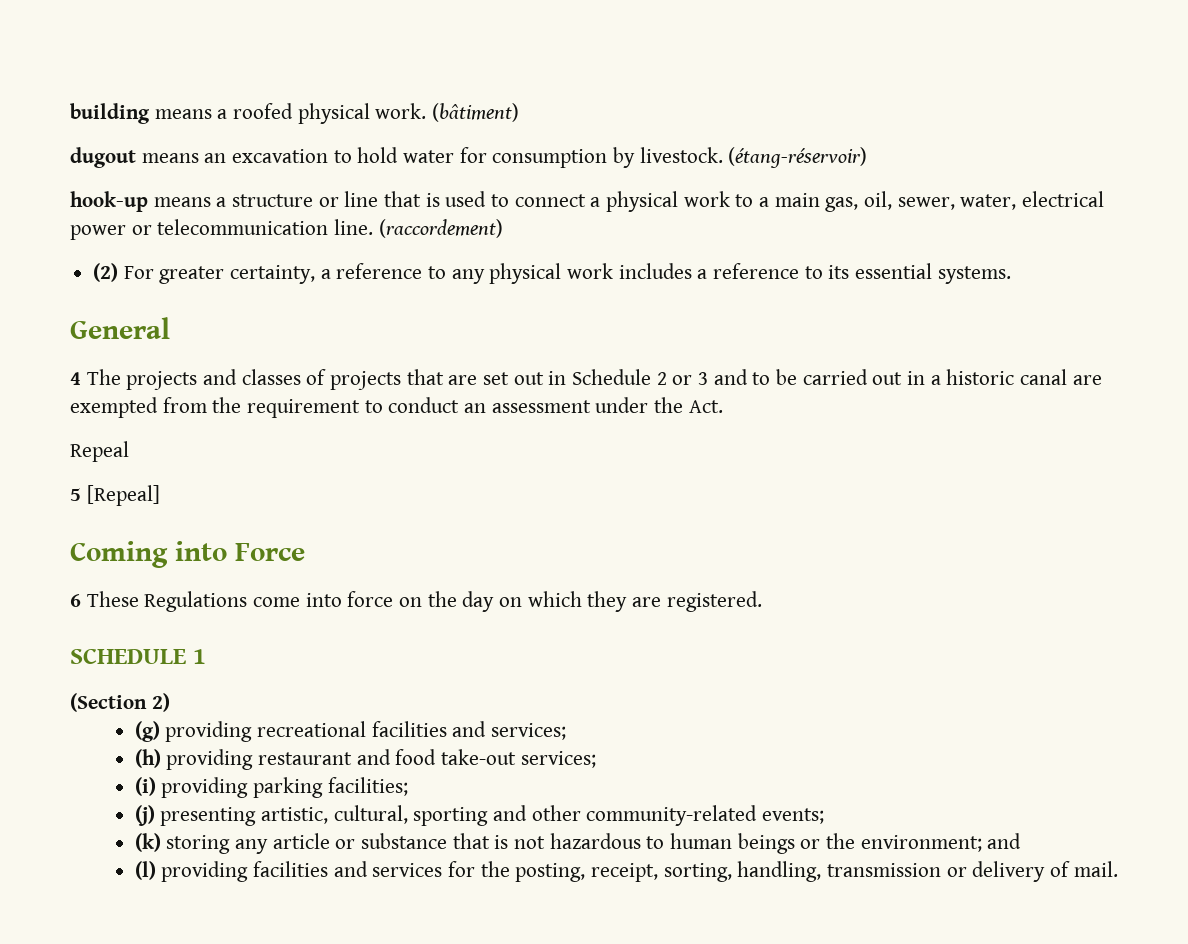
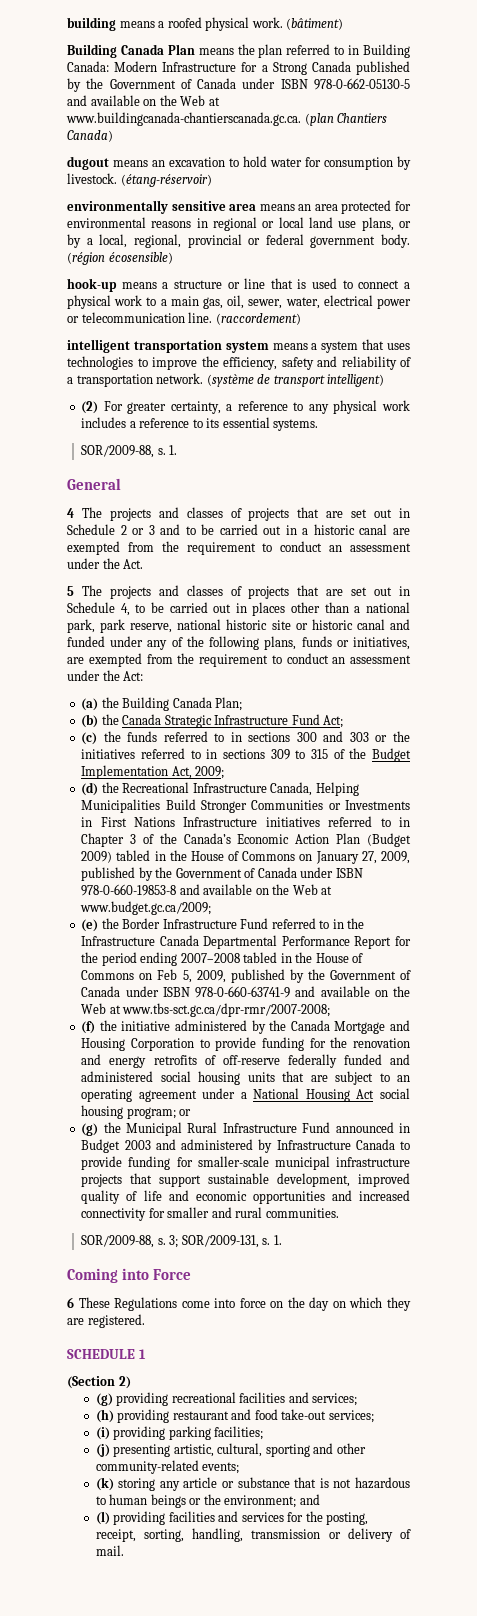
(520, 112) none -> [67,44,411,58] [67,61,410,75] [67,78,410,92] [67,95,220,106] [66,112,388,126] [67,130,113,142] // Building Canada Plan means the plan referred to in Building Canada: Modern Infrastructure for a Strong Canada published by the Government of Canada under ISBN 978-0-662-05130-5 and available on the Web at www.buildingcanada-chantierscanada.gc.ca. (plan Chantiers Canada)
(868, 157) none -> [67,200,411,214] [67,217,411,231] [67,234,410,248] [67,252,173,265] // environmentally sensitive area means an area protected for environmental reasons in regional or local land use plans, or by a local, regional, provincial or federal government body. (région écosensible)
(503, 228) none -> [67,339,410,353] [67,356,411,370] [67,373,385,387] // intelligent transportation system means a system that uses technologies to improve the efficiency, safety and reliability of a transportation network. (système de transport intelligent)
(1011, 275) none -> [81,445,178,458] // SOR/2009-88, s. 1.
[70,441,129,462] [70,485,160,506] Repeal // 5 [Repeal] -> [67,585,411,599] [67,602,410,616] [67,619,410,633] [67,636,411,650] [67,653,411,667] [67,670,144,681] [81,697,243,711] [81,714,344,728] [81,731,410,745] [81,748,411,762] [81,765,225,779] [81,782,359,796] [81,799,410,813] [81,816,411,827] [81,833,411,847] [81,850,410,864] [81,867,363,881] [81,884,333,896] [80,901,212,915] [81,918,365,932] [81,935,411,949] [81,952,364,966] [81,969,411,983] [81,986,410,998] [81,1003,331,1017] [81,1020,410,1034] [81,1037,410,1051] [81,1054,410,1068] [81,1071,410,1085] [81,1088,410,1102] [81,1105,192,1119] [81,1122,410,1136] [81,1139,410,1153] [81,1156,410,1170] [81,1173,410,1187] [81,1190,410,1204] [81,1207,339,1221] [81,1235,282,1248] 5 The projects and classes of projects that are set out in Schedule 4, to be carried out in places other than a national park, park reserve, national historic site or historic canal and funded under any of the following plans, funds or initiatives, are exempted from the requirement to conduct an assessment under the Act: // (a) the Building Canada Plan; // (b) the Canada Strategic Infrastructure Fund Act; // (c) the funds referred to in sections 300 and 303 or the initiatives referred to in sections 309 to 315 of the Budget Implementation Act, 2009; // (d) the Recreational Infrastructure Canada, Helping Municipalities Build Stronger Communities or Investments in First Nations Infrastructure initiatives referred to in Chapter 3 of the Canada’s Economic Action Plan (Budget 2009) tabled in the House of Commons on January 27, 2009, published by the Government of Canada under ISBN 978-0-660-19853-8 and available on the Web at www.budget.gc.ca/2009; // (e) the Border Infrastructure Fund referred to in the Infrastructure Canada Departmental Performance Report for the period ending 2007–2008 tabled in the House of Commons on Feb 5, 2009, published by the Government of Canada under ISBN 978-0-660-63741-9 and available on the Web at www.tbs-sct.gc.ca/dpr-rmr/2007-2008; // (f) the initiative administered by the Canada Mortgage and Housing Corporation to provide funding for the renovation and energy retrofits of off-reserve federally funded and administered social housing units that are subject to an operating agreement under a National Housing Act social housing program; or // (g) the Municipal Rural Infrastructure Fund announced in Budget 2003 and administered by Infrastructure Canada to provide funding for smaller-scale municipal infrastructure projects that support sustainable development, improved quality of life and economic opportunities and increased connectivity for smaller and rural communities. // SOR/2009-88, s. 3; SOR/2009-131, s. 1.

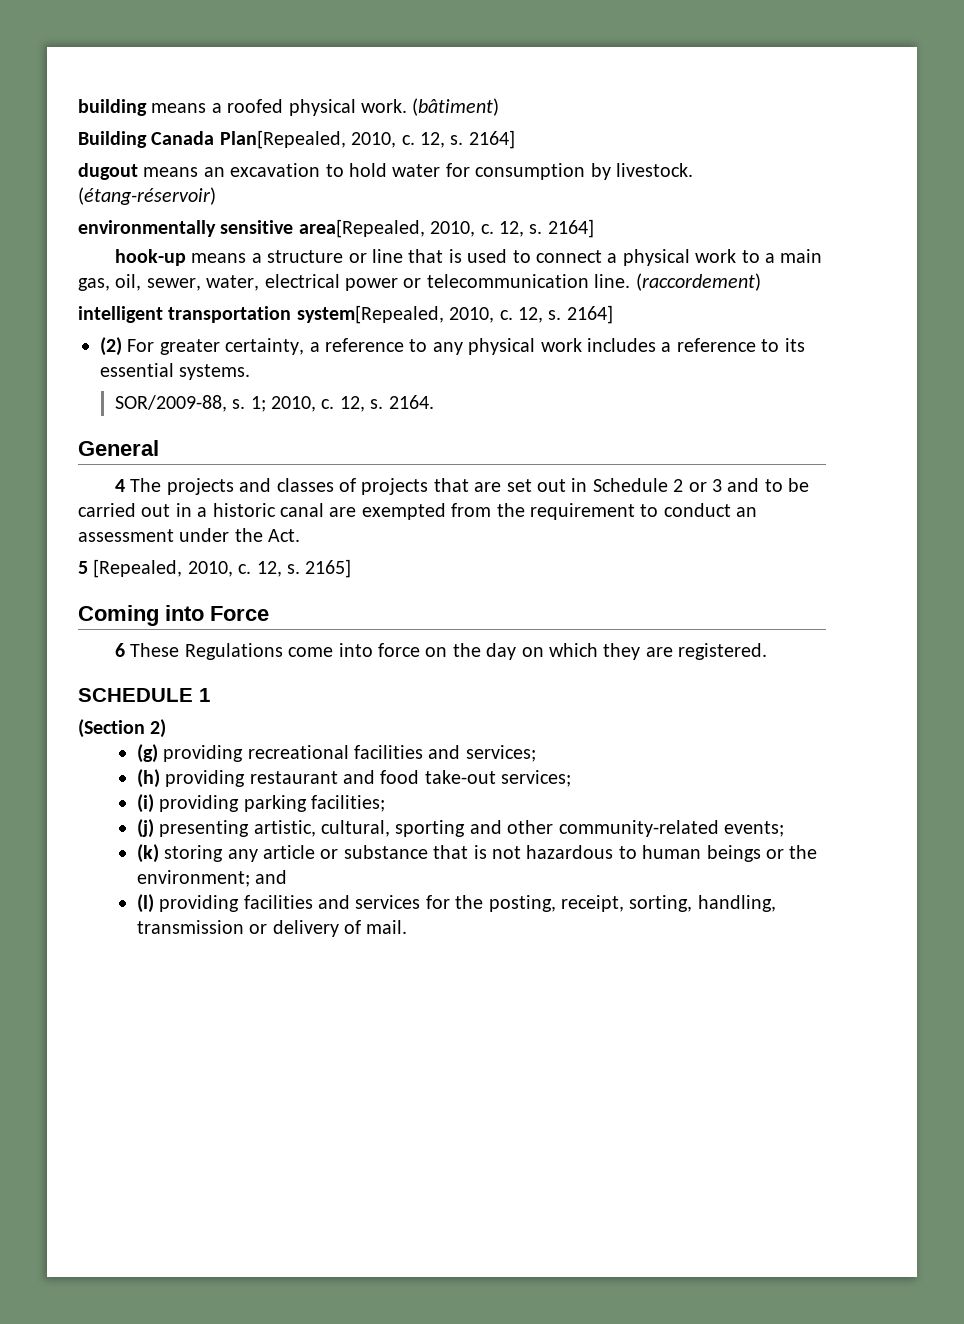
[167,44,411,58] [67,61,410,75] [67,78,410,92] [67,95,220,106] [66,112,388,126] [67,130,113,142] Plan means the plan referred to in Building Canada: Modern Infrastructure for a Strong Canada published by the Government of Canada under ISBN 978-0-662-05130-5 and available on the Web at www.buildingcanada-chantierscanada.gc.ca. (plan Chantiers Canada) -> [219,130,515,149] Plan[Repealed, 2010, c. 12, s. 2164]
[229,200,411,214] [67,217,411,231] [67,234,410,248] [67,252,173,265] area means an area protected for environmental reasons in regional or local land use plans, or by a local, regional, provincial or federal government body. (région écosensible) -> [298,219,594,238] area[Repealed, 2010, c. 12, s. 2164]
[225,339,410,353] [67,356,411,370] [67,373,385,387] system means a system that uses technologies to improve the efficiency, safety and reliability of a transportation network. (système de transport intelligent) -> [296,305,613,324] system[Repealed, 2010, c. 12, s. 2164]
[169,445,178,455] 1. -> [250,395,434,412] 1; 2010, c. 12, s. 2164.
[81,585,411,599] [67,602,410,616] [67,619,410,633] [67,636,411,650] [67,653,411,667] [67,670,144,681] [81,697,243,711] [81,714,344,728] [81,731,410,745] [81,748,411,762] [81,765,225,779] [81,782,359,796] [81,799,410,813] [81,816,411,827] [81,833,411,847] [81,850,410,864] [81,867,363,881] [81,884,333,896] [80,901,212,915] [81,918,365,932] [81,935,411,949] [81,952,364,966] [81,969,411,983] [81,986,410,998] [81,1003,331,1017] [81,1020,410,1034] [81,1037,410,1051] [81,1054,410,1068] [81,1071,410,1085] [81,1088,410,1102] [81,1105,192,1119] [81,1122,410,1136] [81,1139,410,1153] [81,1156,410,1170] [81,1173,410,1187] [81,1190,410,1204] [81,1207,339,1221] [81,1235,282,1248] The projects and classes of projects that are set out in Schedule 4, to be carried out in places other than a national park, park reserve, national historic site or historic canal and funded under any of the following plans, funds or initiatives, are exempted from the requirement to conduct an assessment under the Act: // (a) the Building Canada Plan; // (b) the Canada Strategic Infrastructure Fund Act; // (c) the funds referred to in sections 300 and 303 or the initiatives referred to in sections 309 to 315 of the Budget Implementation Act, 2009; // (d) the Recreational Infrastructure Canada, Helping Municipalities Build Stronger Communities or Investments in First Nations Infrastructure initiatives referred to in Chapter 3 of the Canada’s Economic Action Plan (Budget 2009) tabled in the House of Commons on January 27, 2009, published by the Government of Canada under ISBN 978-0-660-19853-8 and available on the Web at www.budget.gc.ca/2009; // (e) the Border Infrastructure Fund referred to in the Infrastructure Canada Departmental Performance Report for the period ending 2007–2008 tabled in the House of Commons on Feb 5, 2009, published by the Government of Canada under ISBN 978-0-660-63741-9 and available on the Web at www.tbs-sct.gc.ca/dpr-rmr/2007-2008; // (f) the initiative administered by the Canada Mortgage and Housing Corporation to provide funding for the renovation and energy retrofits of off-reserve federally funded and administered social housing units that are subject to an operating agreement under a National Housing Act social housing program; or // (g) the Municipal Rural Infrastructure Fund announced in Budget 2003 and administered by Infrastructure Canada to provide funding for smaller-scale municipal infrastructure projects that support sustainable development, improved quality of life and economic opportunities and increased connectivity for smaller and rural communities. // SOR/2009-88, s. 3; SOR/2009-131, s. 1. -> [93,559,352,578] [Repealed, 2010, c. 12, s. 2165]

